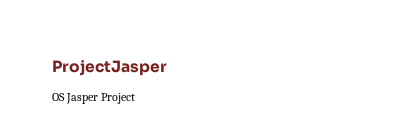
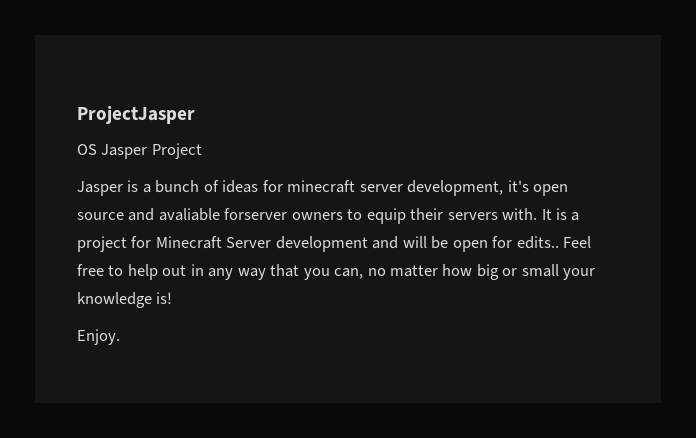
(136, 98) none -> [77,180,569,196] [77,208,580,224] [77,236,592,252] [77,264,596,280] [77,292,173,308] [77,329,120,345] // Jasper is a bunch of ideas for minecraft server development, it's open source and avaliable forserver owners to equip their servers with. It is a project for Minecraft Server development and will be open for edits.. Feel free to help out in any way that you can, no matter how big or small your knowledge is! // Enjoy.

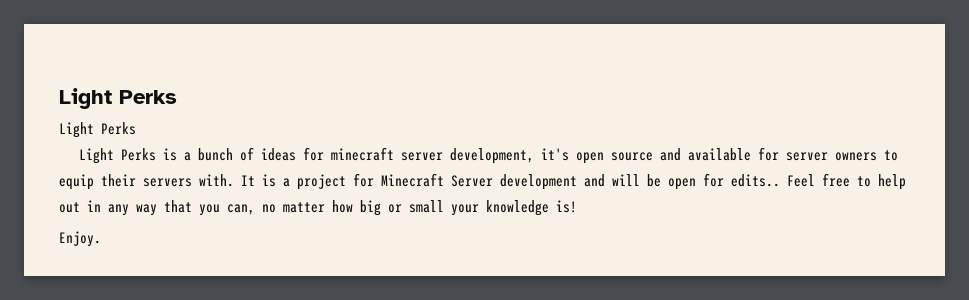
[77,106,195,124] [77,143,202,159] [77,181,123,196] ProjectJasper // OS Jasper Project // Jasper -> [59,88,177,109] [59,122,136,138] [79,148,157,164] Light Perks // Light Perks // Light Perks
[158,208,288,221] avaliable forserver -> [688,147,829,161] available for server

